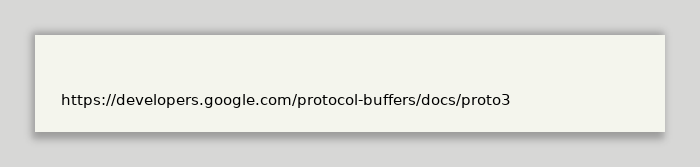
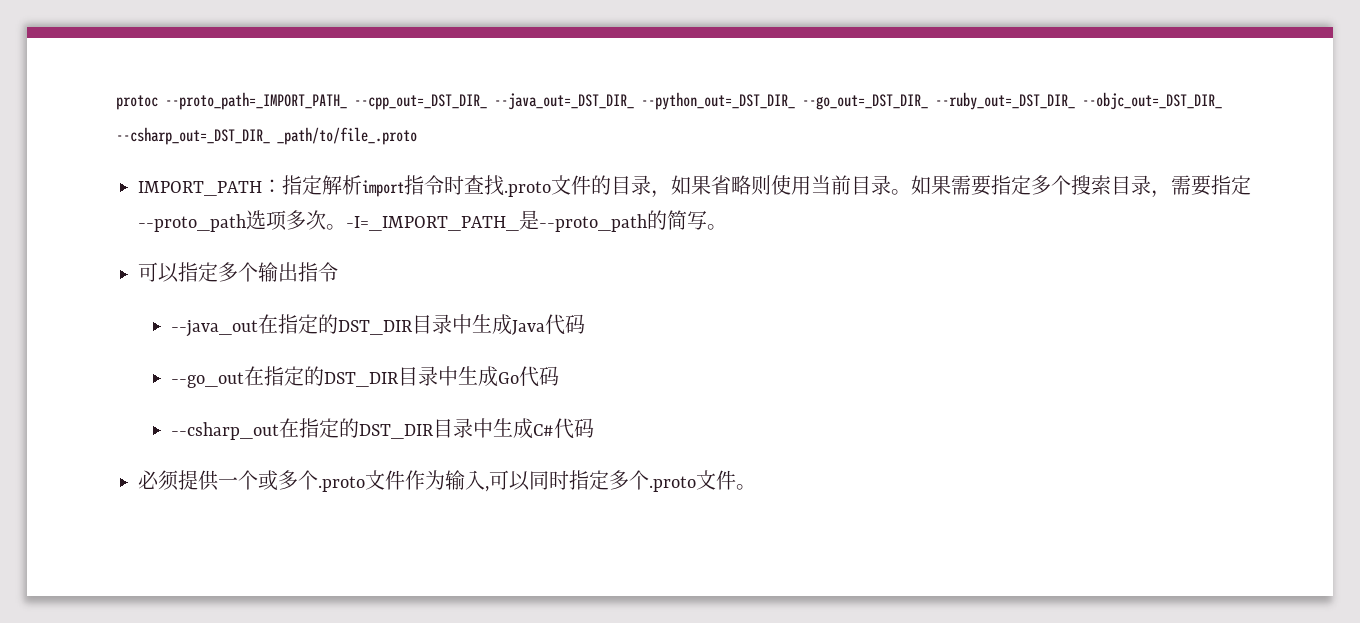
[61,94,511,108] https://developers.google.com/protocol-buffers/docs/proto3 -> [116,92,1222,110] [116,127,417,145] [138,175,1251,198] [138,210,727,232] [138,262,338,283] [171,314,586,337] [171,366,560,388] [171,418,595,440] [138,470,756,492] protoc --proto_path=_IMPORT_PATH_ --cpp_out=_DST_DIR_ --java_out=_DST_DIR_ --python_out=_DST_DIR_ --go_out=_DST_DIR_ --ruby_out=_DST_DIR_ --objc_out=_DST_DIR_ --csharp_out=_DST_DIR_ _path/to/file_.proto // IMPORT_PATH：指定解析import指令时查找.proto文件的目录，如果省略则使用当前目录。如果需要指定多个搜索目录，需要指定--proto_path选项多次。-I=_IMPORT_PATH_是--proto_path的简写。 // 可以指定多个输出指令 // --java_out在指定的DST_DIR目录中生成Java代码 // --go_out在指定的DST_DIR目录中生成Go代码 // --csharp_out在指定的DST_DIR目录中生成C#代码 // 必须提供一个或多个.proto文件作为输入,可以同时指定多个.proto文件。

